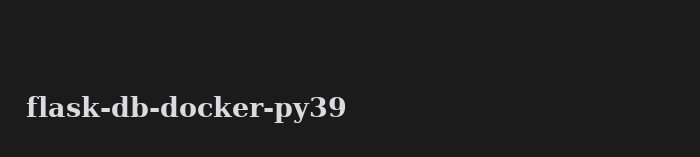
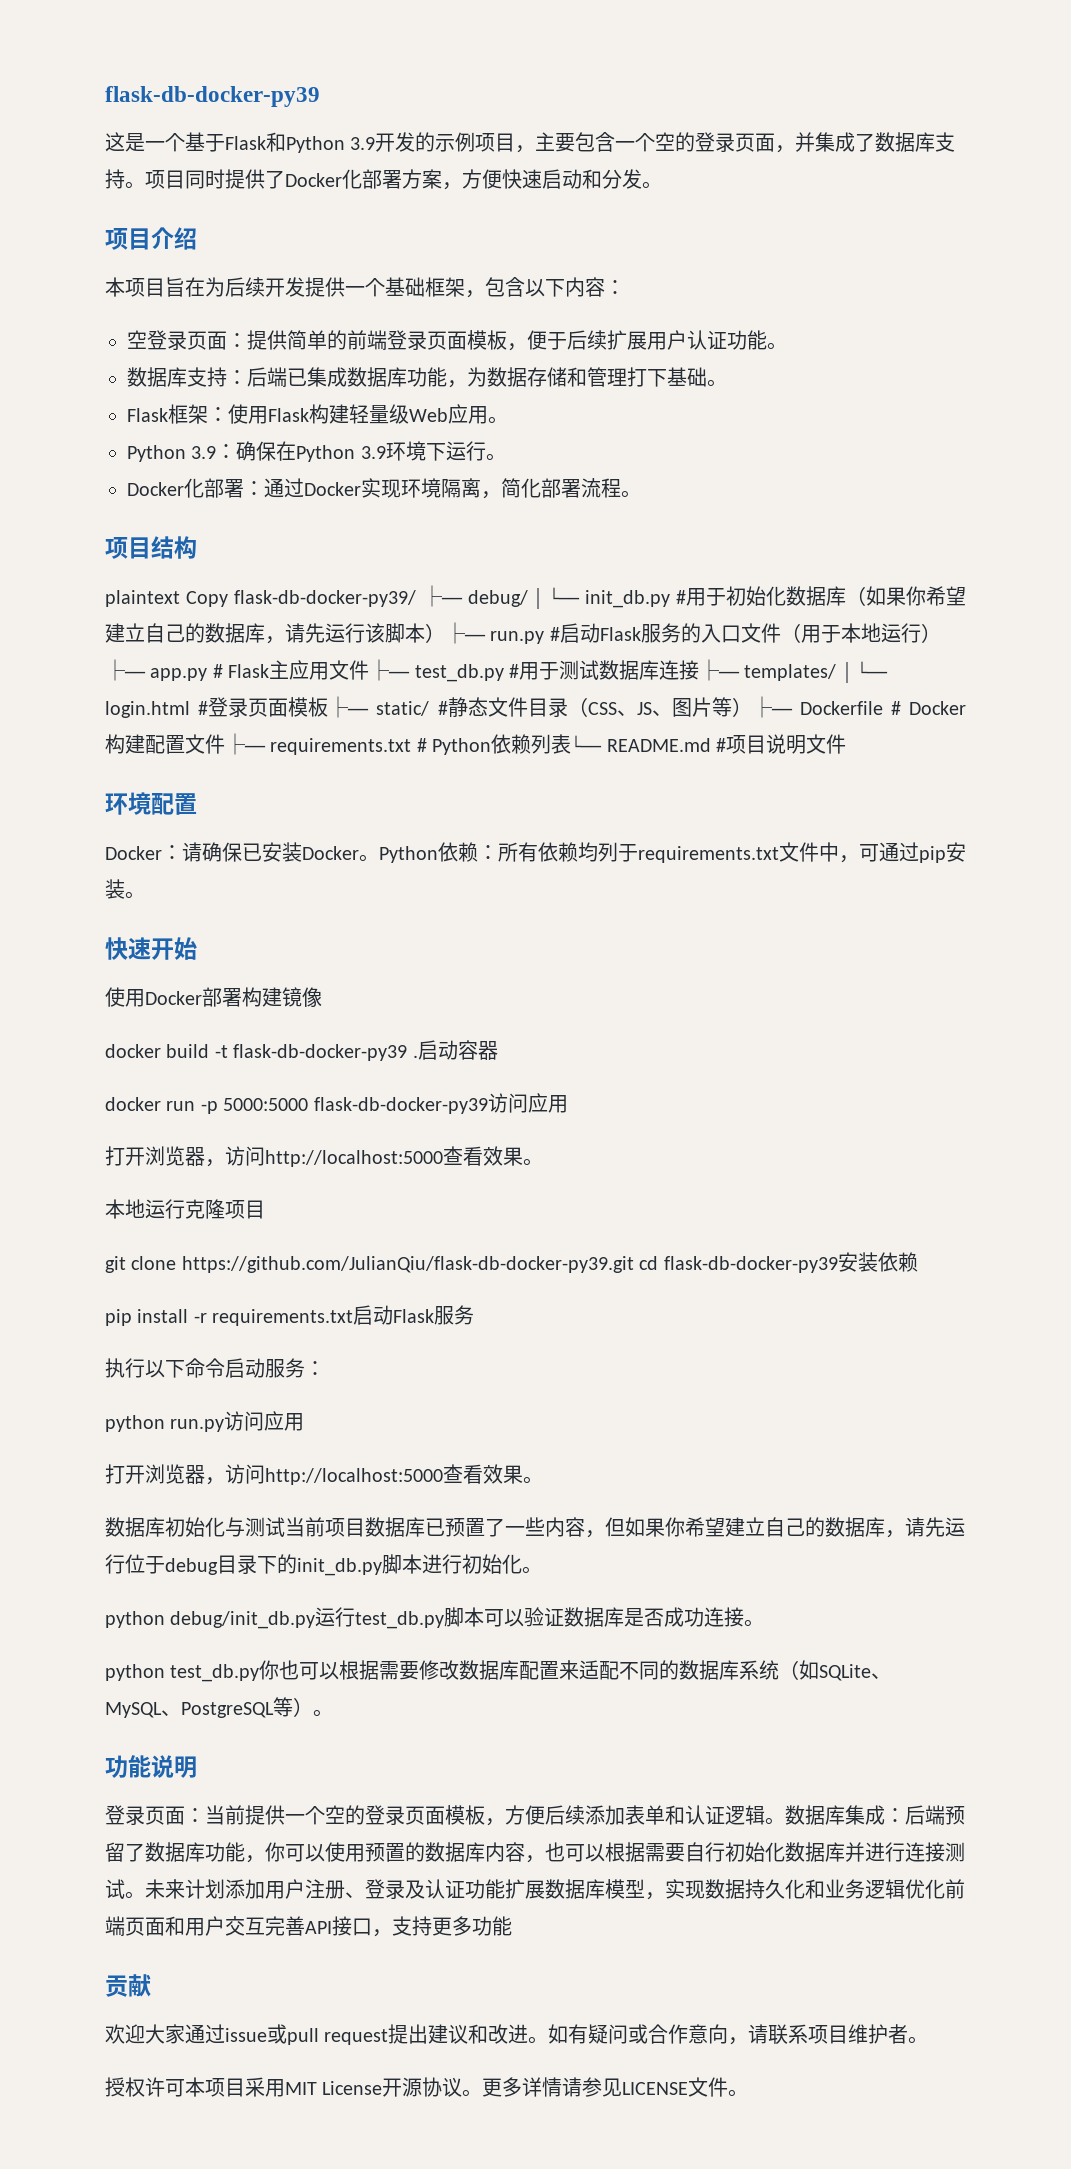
[26,96,347,123] flask-db-docker-py39 -> [105,86,320,107] [105,132,956,153] [105,169,662,190] [105,227,197,250] [105,277,625,298] [127,330,787,351] [127,367,727,388] [127,404,508,424] [127,441,506,462] [127,478,641,499] [105,536,197,559] [105,585,966,609] [105,622,941,644] [105,659,889,683] [105,696,966,718] [105,733,846,755] [105,792,197,815] [105,842,966,863] [105,879,145,899] [105,937,197,960] [105,987,322,1007] [105,1040,498,1061] [105,1093,568,1114] [105,1146,543,1167] [105,1199,265,1219] [105,1252,918,1273] [105,1305,475,1326] [105,1358,325,1378] [105,1411,305,1432] [105,1464,543,1485] [105,1517,965,1538] [105,1554,542,1576] [105,1607,765,1629] [105,1660,892,1682] [105,1697,333,1718] [105,1755,197,1778] [105,1805,965,1826] [105,1842,965,1863] [105,1879,965,1900] [105,1916,512,1937] [105,1974,151,1997] [105,2024,929,2045] [105,2077,749,2097] flask-db-docker-py39 // 这是一个基于Flask和Python 3.9开发的示例项目，主要包含一个空的登录页面，并集成了数据库支持。项目同时提供了Docker化部署方案，方便快速启动和分发。 // 项目介绍 // 本项目旨在为后续开发提供一个基础框架，包含以下内容： // 空登录页面：提供简单的前端登录页面模板，便于后续扩展用户认证功能。 // 数据库支持：后端已集成数据库功能，为数据存储和管理打下基础。 // Flask框架：使用Flask构建轻量级Web应用。 // Python 3.9：确保在Python 3.9环境下运行。 // Docker化部署：通过Docker实现环境隔离，简化部署流程。 // 项目结构 // plaintext Copy flask-db-docker-py39/ ├── debug/ │ └── init_db.py #用于初始化数据库（如果你希望建立自己的数据库，请先运行该脚本）├── run.py #启动Flask服务的入口文件（用于本地运行）├── app.py # Flask主应用文件├── test_db.py #用于测试数据库连接├── templates/ │ └── login.html #登录页面模板├── static/ #静态文件目录（CSS、JS、图片等）├── Dockerfile # Docker构建配置文件├── requirements.txt # Python依赖列表└── README.md #项目说明文件 // 环境配置 // Docker：请确保已安装Docker。Python依赖：所有依赖均列于requirements.txt文件中，可通过pip安装。 // 快速开始 // 使用Docker部署构建镜像 // docker build -t flask-db-docker-py39 .启动容器 // docker run -p 5000:5000 flask-db-docker-py39访问应用 // 打开浏览器，访问http://localhost:5000查看效果。 // 本地运行克隆项目 // git clone https://github.com/JulianQiu/flask-db-docker-py39.git cd flask-db-docker-py39安装依赖 // pip install -r requirements.txt启动Flask服务 // 执行以下命令启动服务： // python run.py访问应用 // 打开浏览器，访问http://localhost:5000查看效果。 // 数据库初始化与测试当前项目数据库已预置了一些内容，但如果你希望建立自己的数据库，请先运行位于debug目录下的init_db.py脚本进行初始化。 // python debug/init_db.py运行test_db.py脚本可以验证数据库是否成功连接。 // python test_db.py你也可以根据需要修改数据库配置来适配不同的数据库系统（如SQLite、MySQL、PostgreSQL等）。 // 功能说明 // 登录页面：当前提供一个空的登录页面模板，方便后续添加表单和认证逻辑。数据库集成：后端预留了数据库功能，你可以使用预置的数据库内容，也可以根据需要自行初始化数据库并进行连接测试。未来计划添加用户注册、登录及认证功能扩展数据库模型，实现数据持久化和业务逻辑优化前端页面和用户交互完善API接口，支持更多功能 // 贡献 // 欢迎大家通过issue或pull request提出建议和改进。如有疑问或合作意向，请联系项目维护者。 // 授权许可本项目采用MIT License开源协议。更多详情请参见LICENSE文件。

